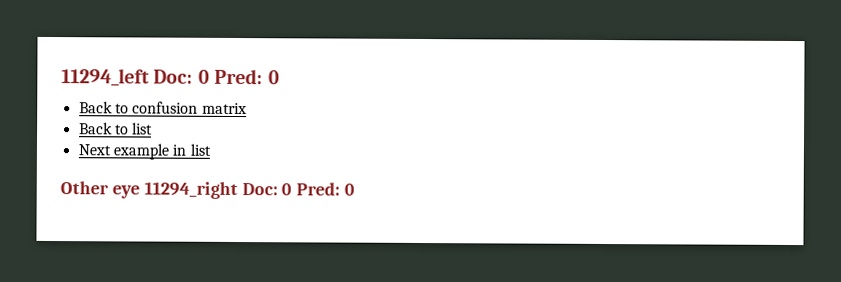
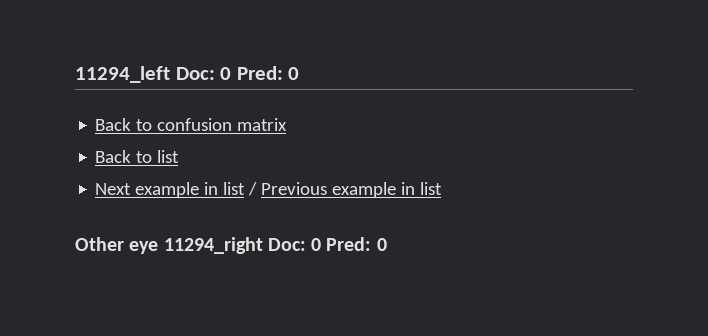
(211, 149) none -> [248,182,443,198] / Previous example in list

